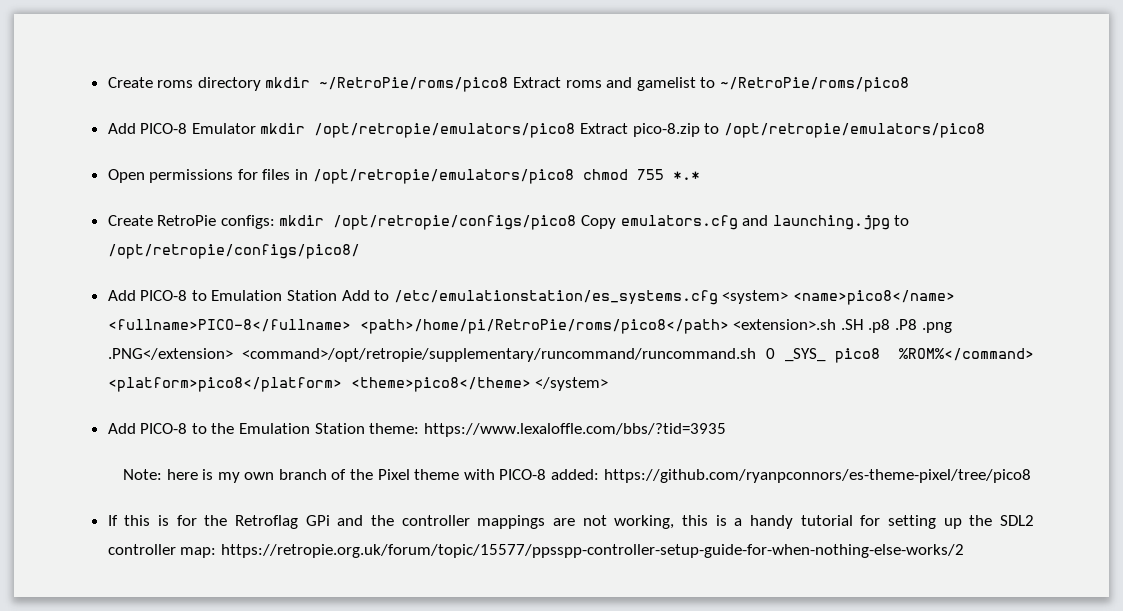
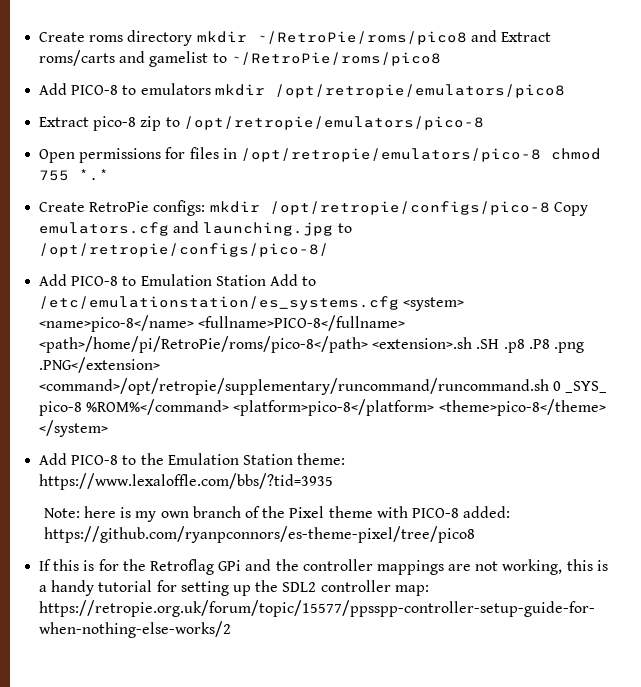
[513,77,602,88] Extract roms -> [470,30,551,42] [39,50,116,66] and Extract roms/carts
[191,123,256,134] Emulator -> [122,83,211,95] to emulators
[580,123,985,138] Extract pico-8.zip to /opt/retropie/emulators/pico8 -> [39,116,484,131] // Extract pico-8 zip to /opt/retropie/emulators/pico-8
[312,169,574,184] /opt/retropie/emulators/pico8 -> [240,148,541,162] /opt/retropie/emulators/pico-8
[333,215,577,230] /opt/retropie/configs/pico8 -> [269,201,550,215] /opt/retropie/configs/pico-8
[107,244,360,259] /opt/retropie/configs/pico8/ -> [39,243,330,257] /opt/retropie/configs/pico-8/
[793,290,956,305] [107,319,729,334] <name>pico8</name> <fullname>PICO-8</fullname> <path>/home/pi/RetroPie/roms/pico8</path> -> [39,315,406,332] [39,336,369,353] <name>pico-8</name> <fullname>PICO-8</fullname> <path>/home/pi/RetroPie/roms/pico-8</path>
[834,348,1034,363] [107,377,531,392] pico8 %ROM%</command> <platform>pico8</platform> <theme>pico8</theme> -> [39,399,606,416] pico-8 %ROM%</command> <platform>pico-8</platform> <theme>pico-8</theme>

